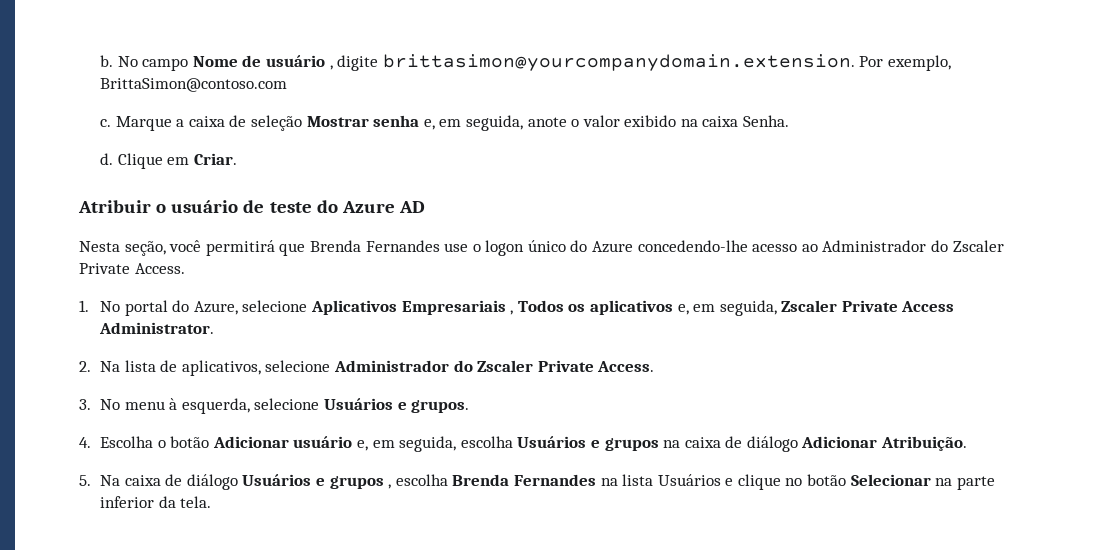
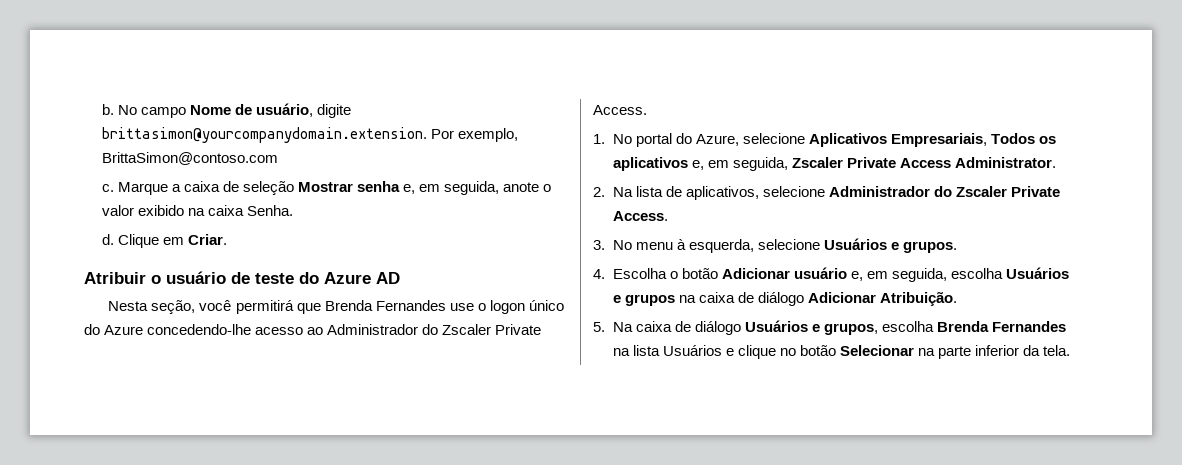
[265,55,333,70] usuário , -> [256,103,314,117] usuário,
[401,300,514,315] Empresariais , -> [890,133,987,147] Empresariais,
[329,476,392,489] grupos , -> [823,323,878,335] grupos,

